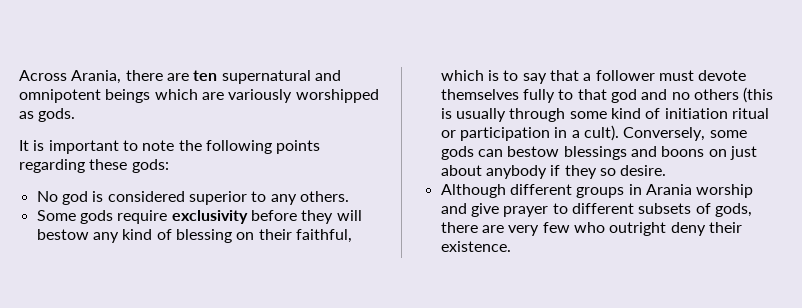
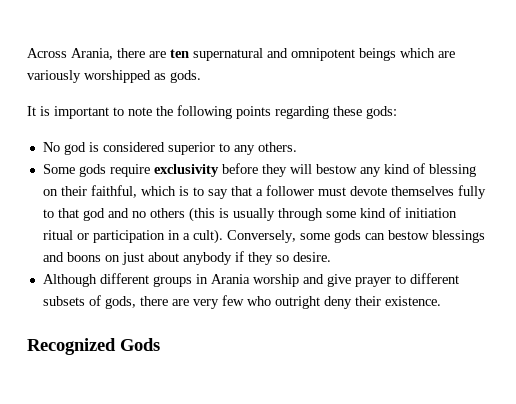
(511, 246) none -> [27,338,160,355] // Recognized Gods

